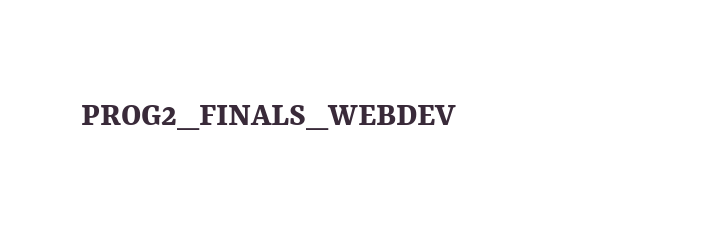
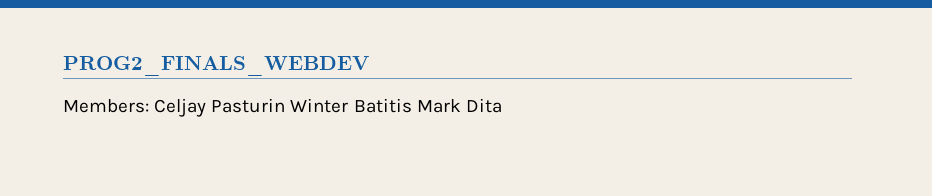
(456, 117) none -> [63,98,502,117] // Members: Celjay Pasturin Winter Batitis Mark Dita

